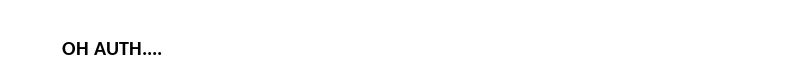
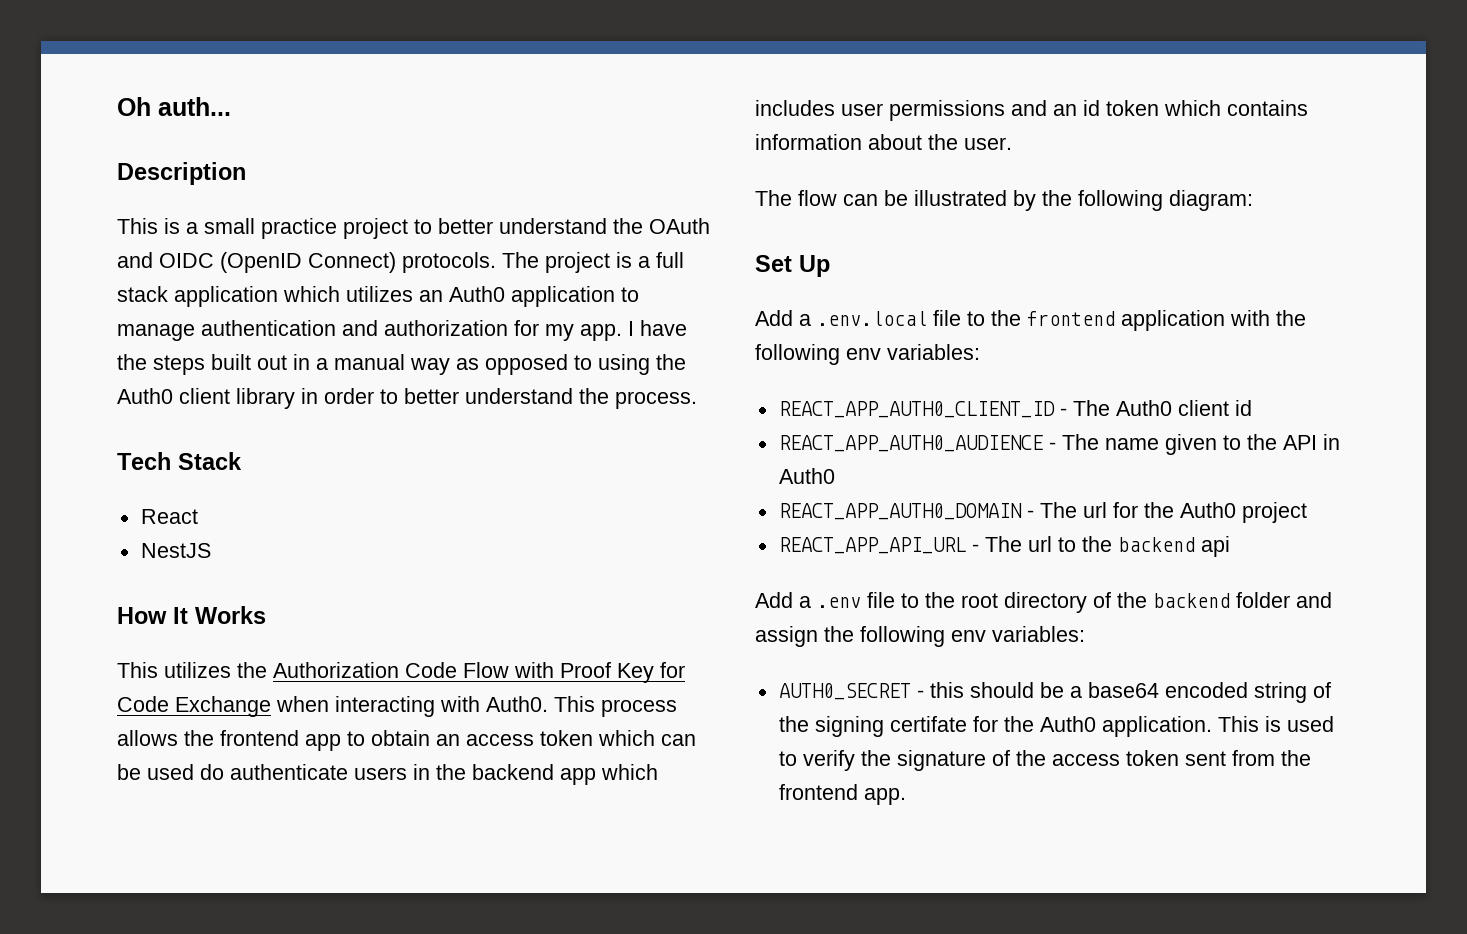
[62,42,163,55] OH AUTH.... -> [117,97,231,116] [117,162,246,185] [117,218,710,239] [117,252,684,273] [117,286,639,307] [117,320,687,341] [117,354,686,375] [117,388,697,409] [117,452,242,470] [140,509,198,524] [140,543,211,558] [117,606,266,624] [117,662,685,683] [117,696,677,717] [117,730,696,751] [117,764,658,785] [755,100,1308,121] [755,134,1012,150] [755,190,1253,211] [755,255,830,277] [755,310,1306,331] [755,344,980,365] [778,400,1252,418] [778,434,1340,455] [778,468,835,484] [778,502,1307,523] [778,536,1230,557] [755,592,1332,613] [755,626,1085,647] [778,682,1331,703] [778,716,1334,737] [778,750,1311,771] [778,784,906,805] Oh auth... // Description // This is a small practice project to better understand the OAuth and OIDC (OpenID Connect) protocols. The project is a full stack application which utilizes an Auth0 application to manage authentication and authorization for my app. I have the steps built out in a manual way as opposed to using the Auth0 client library in order to better understand the process. // Tech Stack // React // NestJS // How It Works // This utilizes the Authorization Code Flow with Proof Key for Code Exchange when interacting with Auth0. This process allows the frontend app to obtain an access token which can be used do authenticate users in the backend app which includes user permissions and an id token which contains information about the user. // The flow can be illustrated by the following diagram: // Set Up // Add a .env.local file to the frontend application with the following env variables: // REACT_APP_AUTH0_CLIENT_ID - The Auth0 client id // REACT_APP_AUTH0_AUDIENCE - The name given to the API in Auth0 // REACT_APP_AUTH0_DOMAIN - The url for the Auth0 project // REACT_APP_API_URL - The url to the backend api // Add a .env file to the root directory of the backend folder and assign the following env variables: // AUTH0_SECRET - this should be a base64 encoded string of the signing certifate for the Auth0 application. This is used to verify the signature of the access token sent from the frontend app.

